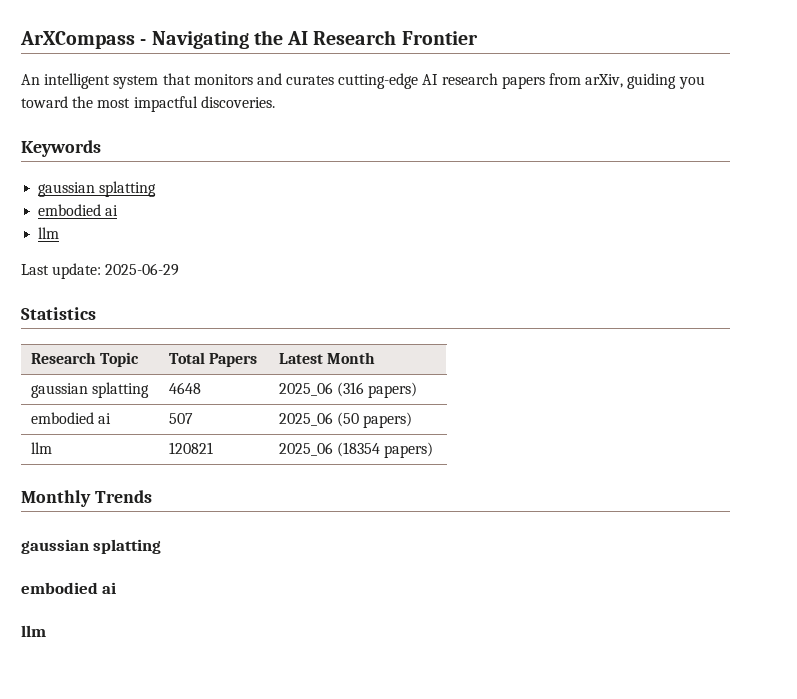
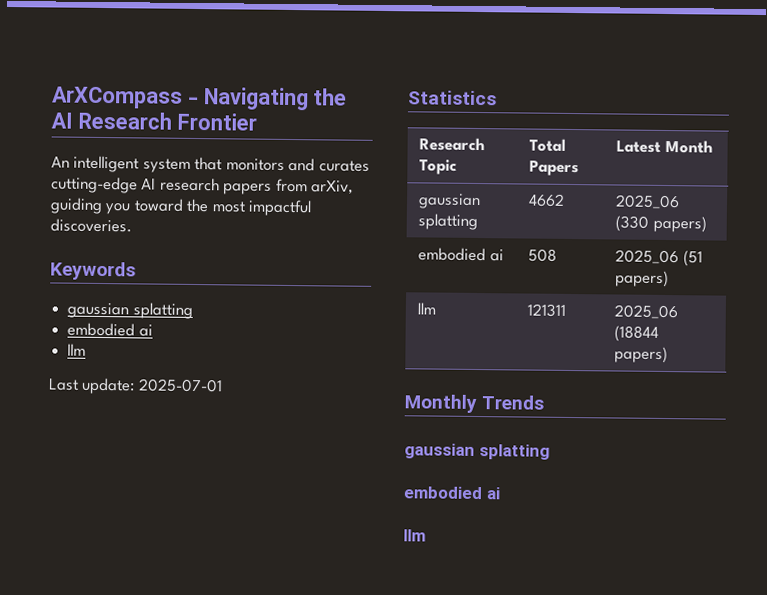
[105,263,180,276] 2025-06-29 -> [137,378,223,393] 2025-07-01
[168,382,201,394] [278,382,364,397] 4648 | 2025_06 (316 -> [528,193,566,207] [615,194,681,210] [615,215,650,232] 4662 | 2025_06 (330
[168,413,193,424] [278,412,359,427] 507 | 2025_06 (50 -> [528,248,558,262] [615,249,703,267] 508 | 2025_06 (51
[168,442,213,454] [278,442,380,457] 120821 | 2025_06 (18354 -> [527,303,567,317] [614,304,679,320] [614,325,660,342] 121311 | 2025_06 (18844

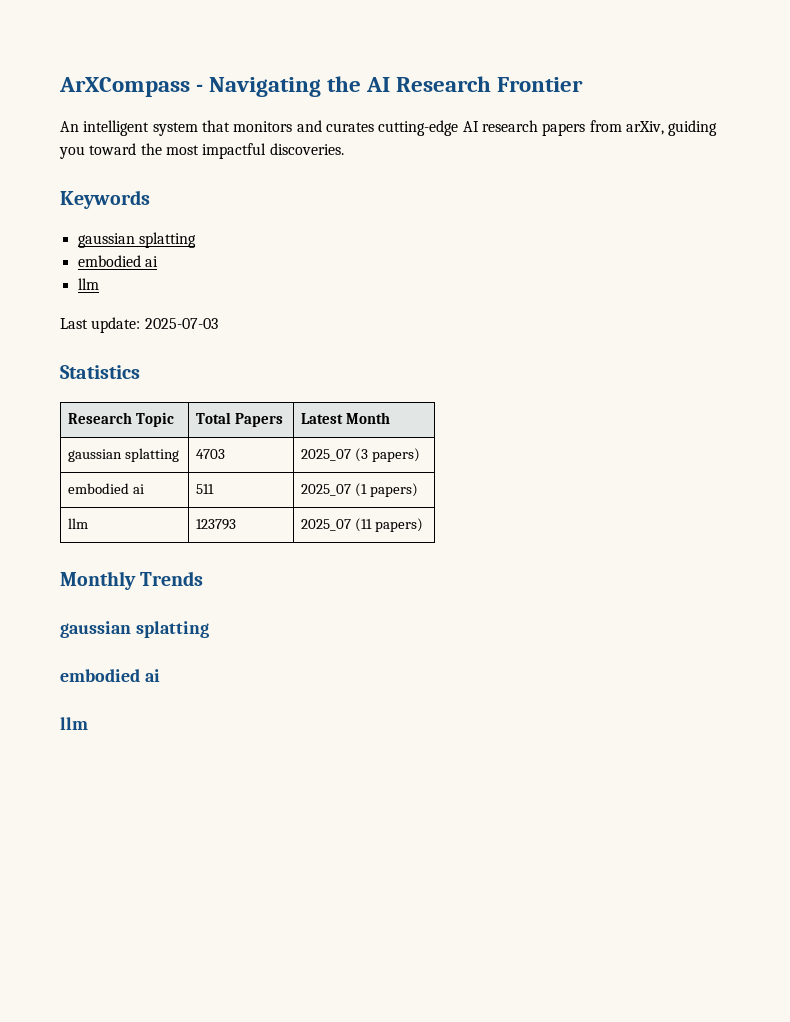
[137,378,223,393] 2025-07-01 -> [144,318,218,329] 2025-07-03
[528,193,566,207] [615,194,681,210] [615,215,650,232] 4662 | 2025_06 (330 -> [195,449,225,459] [300,448,368,462] 4703 | 2025_07 (3
[528,248,558,262] [615,249,703,267] 508 | 2025_06 (51 -> [195,484,214,494] [300,483,367,497] 511 | 2025_07 (1
[527,303,567,317] [614,304,679,320] [614,325,660,342] 121311 | 2025_06 (18844 -> [195,519,236,530] [300,518,372,532] 123793 | 2025_07 (11

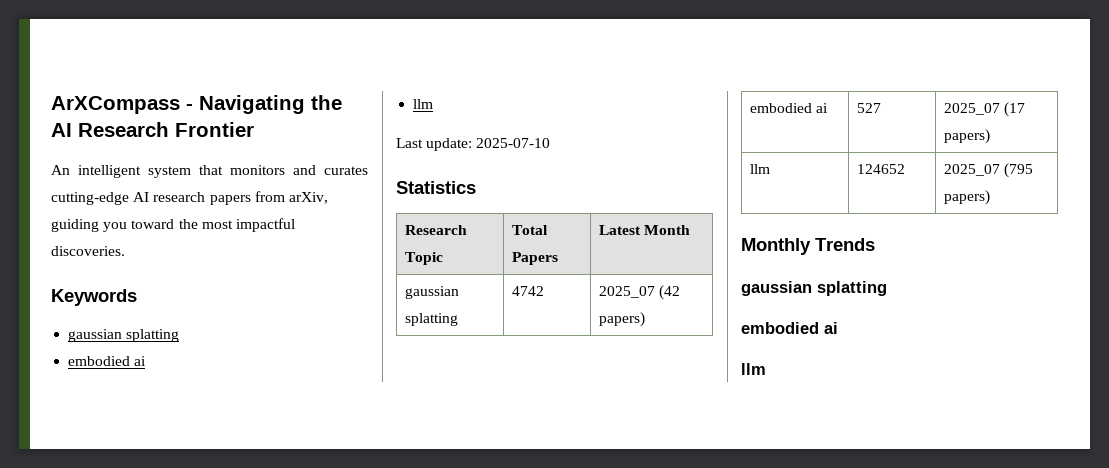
[144,318,218,329] 2025-07-03 -> [476,138,551,148] 2025-07-10
[195,449,225,459] [300,448,368,462] 4703 | 2025_07 (3 -> [511,286,544,296] [598,285,681,300] 4742 | 2025_07 (42
[195,484,214,494] [300,483,367,497] 511 | 2025_07 (1 -> [856,103,881,113] [943,102,1026,117] 527 | 2025_07 (17
[195,519,236,530] [300,518,372,532] 123793 | 2025_07 (11 -> [856,164,905,174] [943,163,1034,178] 124652 | 2025_07 (795

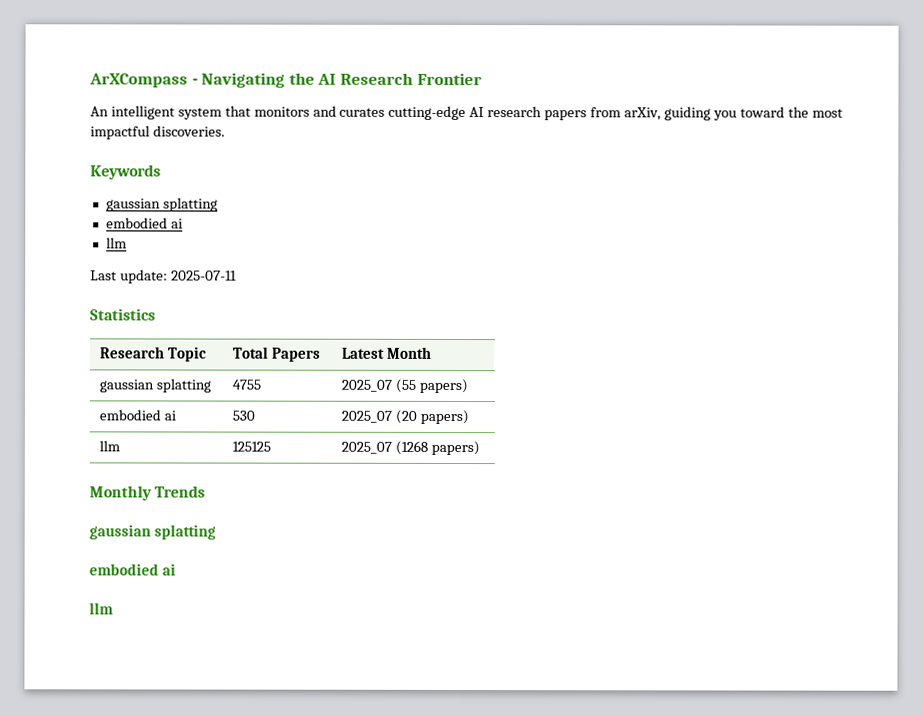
[476,138,551,148] 2025-07-10 -> [170,270,237,281] 2025-07-11
[511,286,544,296] [598,285,681,300] 4742 | 2025_07 (42 -> [232,379,262,390] [341,378,417,393] 4755 | 2025_07 (55
[856,103,881,113] [943,102,1026,117] 527 | 2025_07 (17 -> [232,410,256,421] [341,409,418,424] 530 | 2025_07 (20
[856,164,905,174] [943,163,1034,178] 124652 | 2025_07 (795 -> [232,441,272,452] [341,440,429,455] 125125 | 2025_07 (1268

